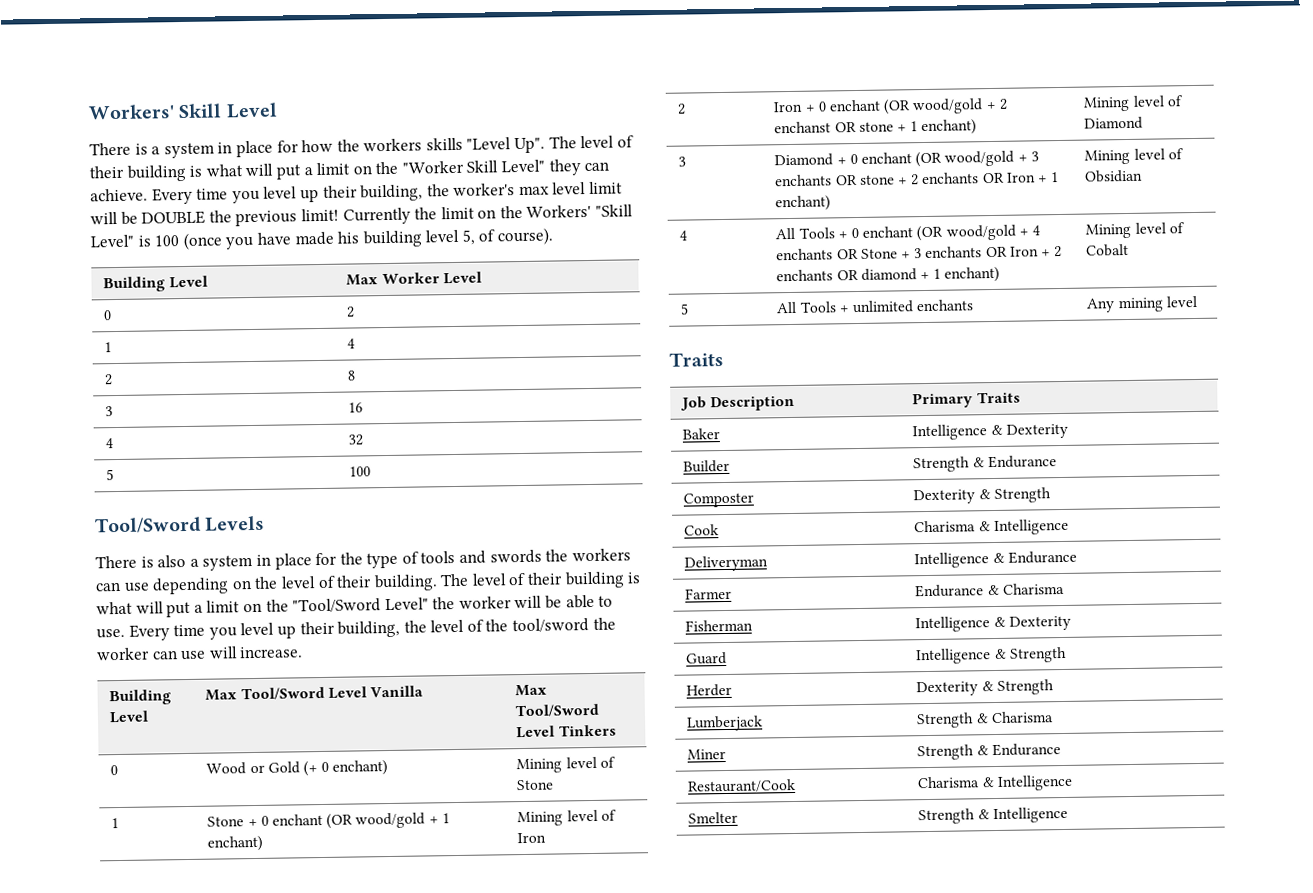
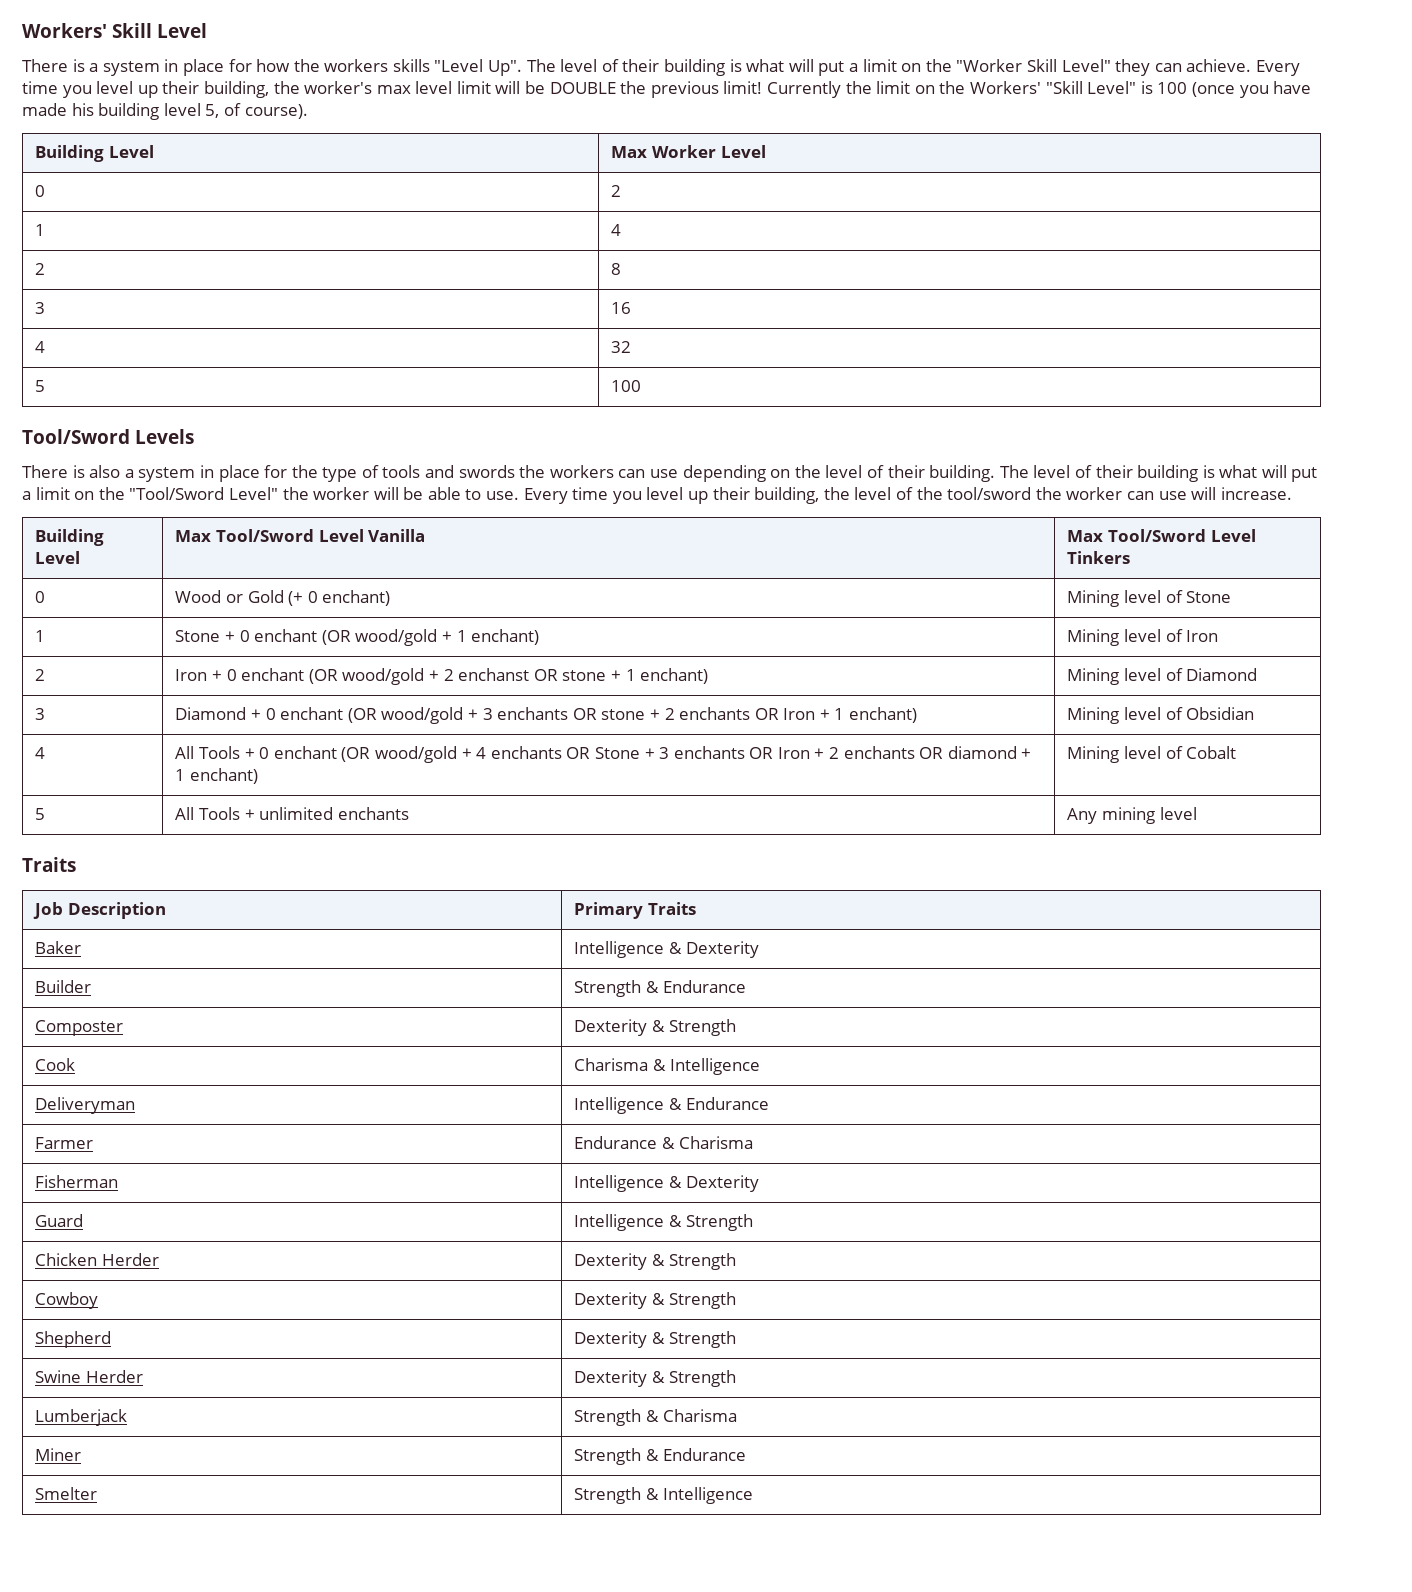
(1067, 654) none -> [35,1253,160,1266] [574,1253,736,1270] [35,1292,99,1309] [574,1292,736,1309] [35,1331,112,1348] [574,1331,736,1348] [35,1370,82,1383] Chicken Herder | Dexterity & Strength // Cowboy | Dexterity & Strength // Shepherd | Dexterity & Strength // Swine
[687,778,797,793] [917,774,1073,791] // Restaurant/Cook | Charisma & Intelligence -> (746, 1454) none

